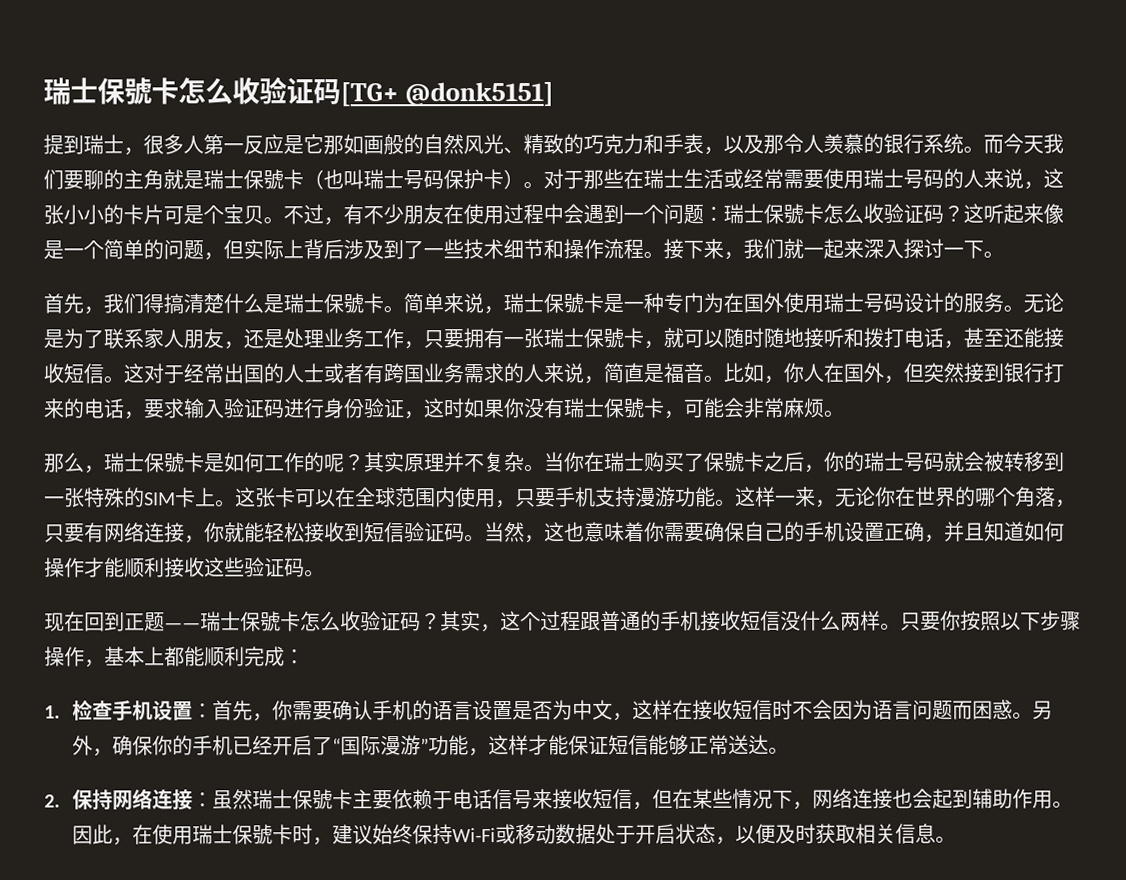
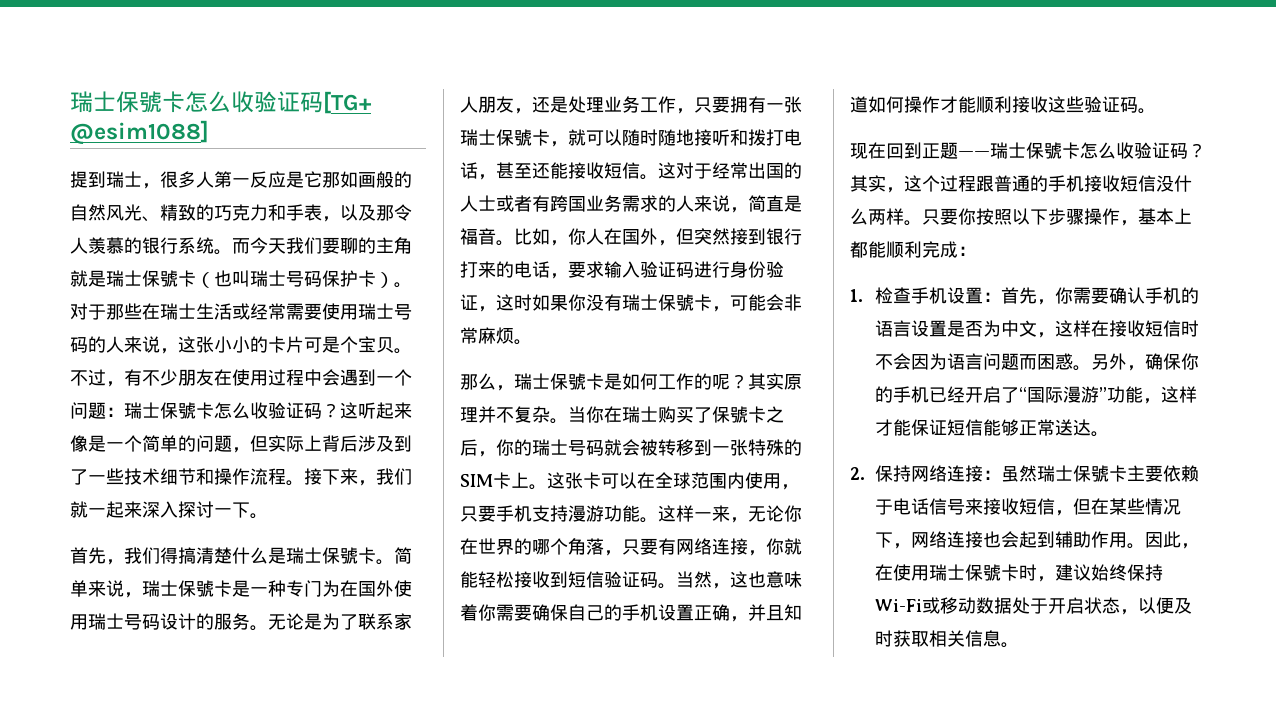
[405,82,555,107] @donk5151] -> [70,120,209,144] @esim1088]

